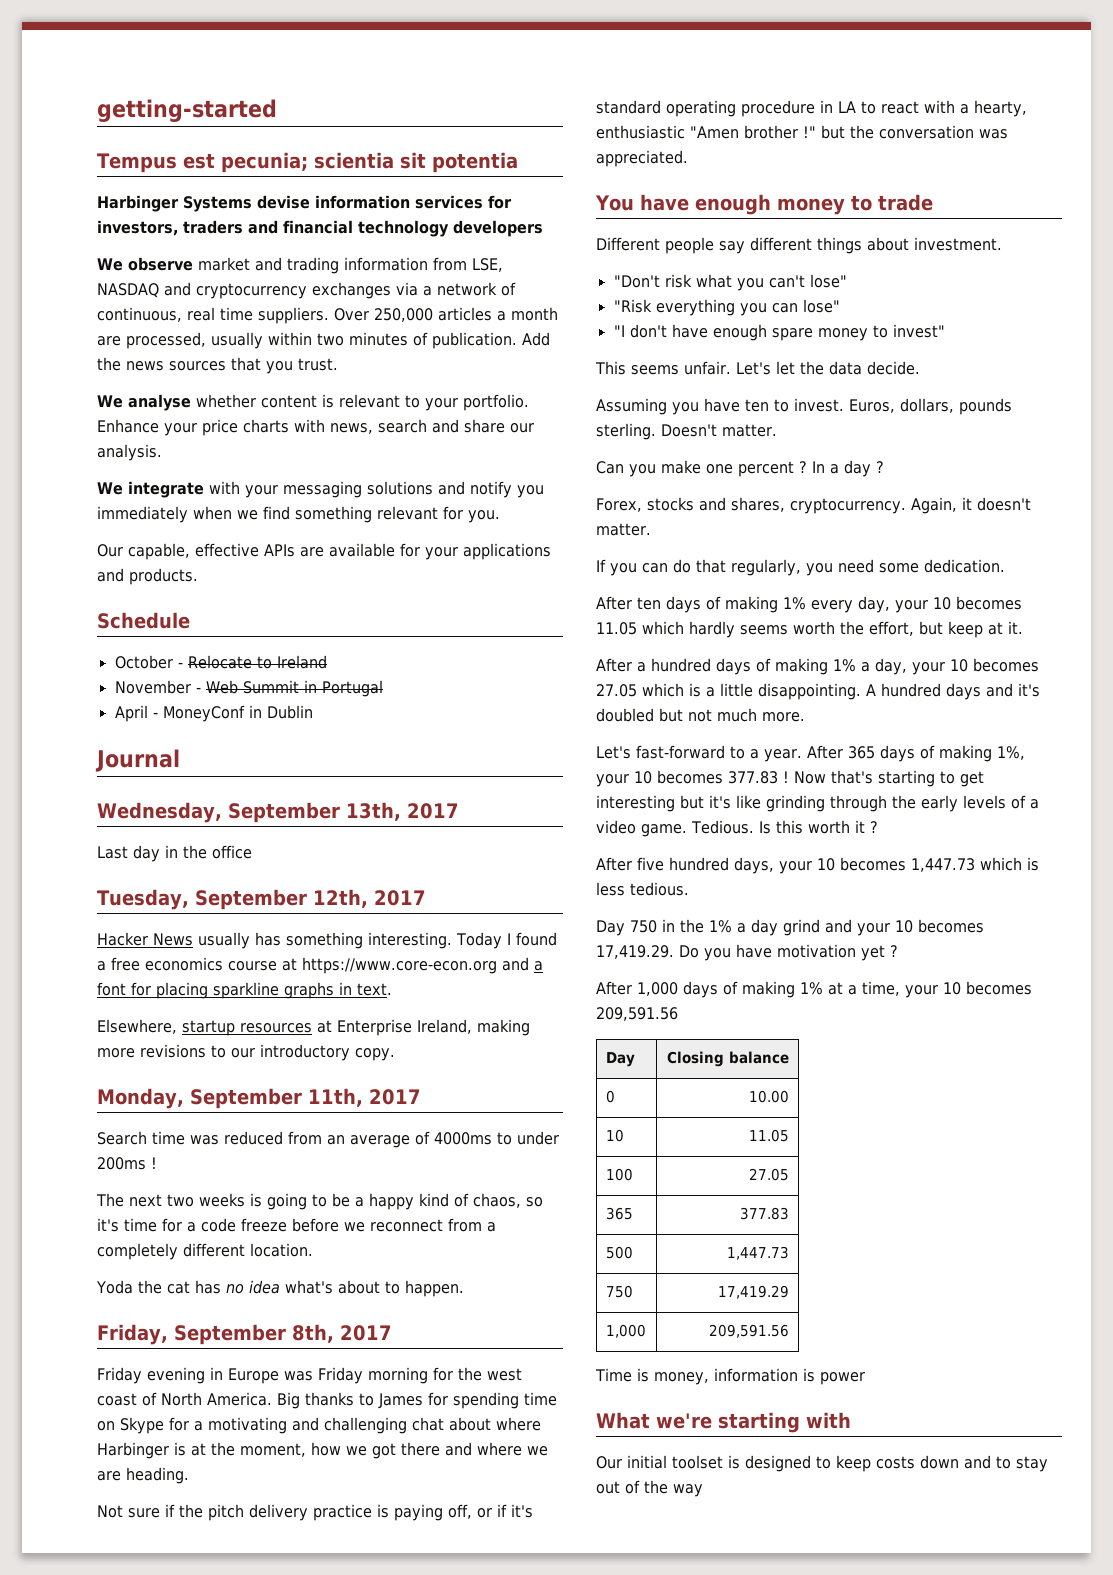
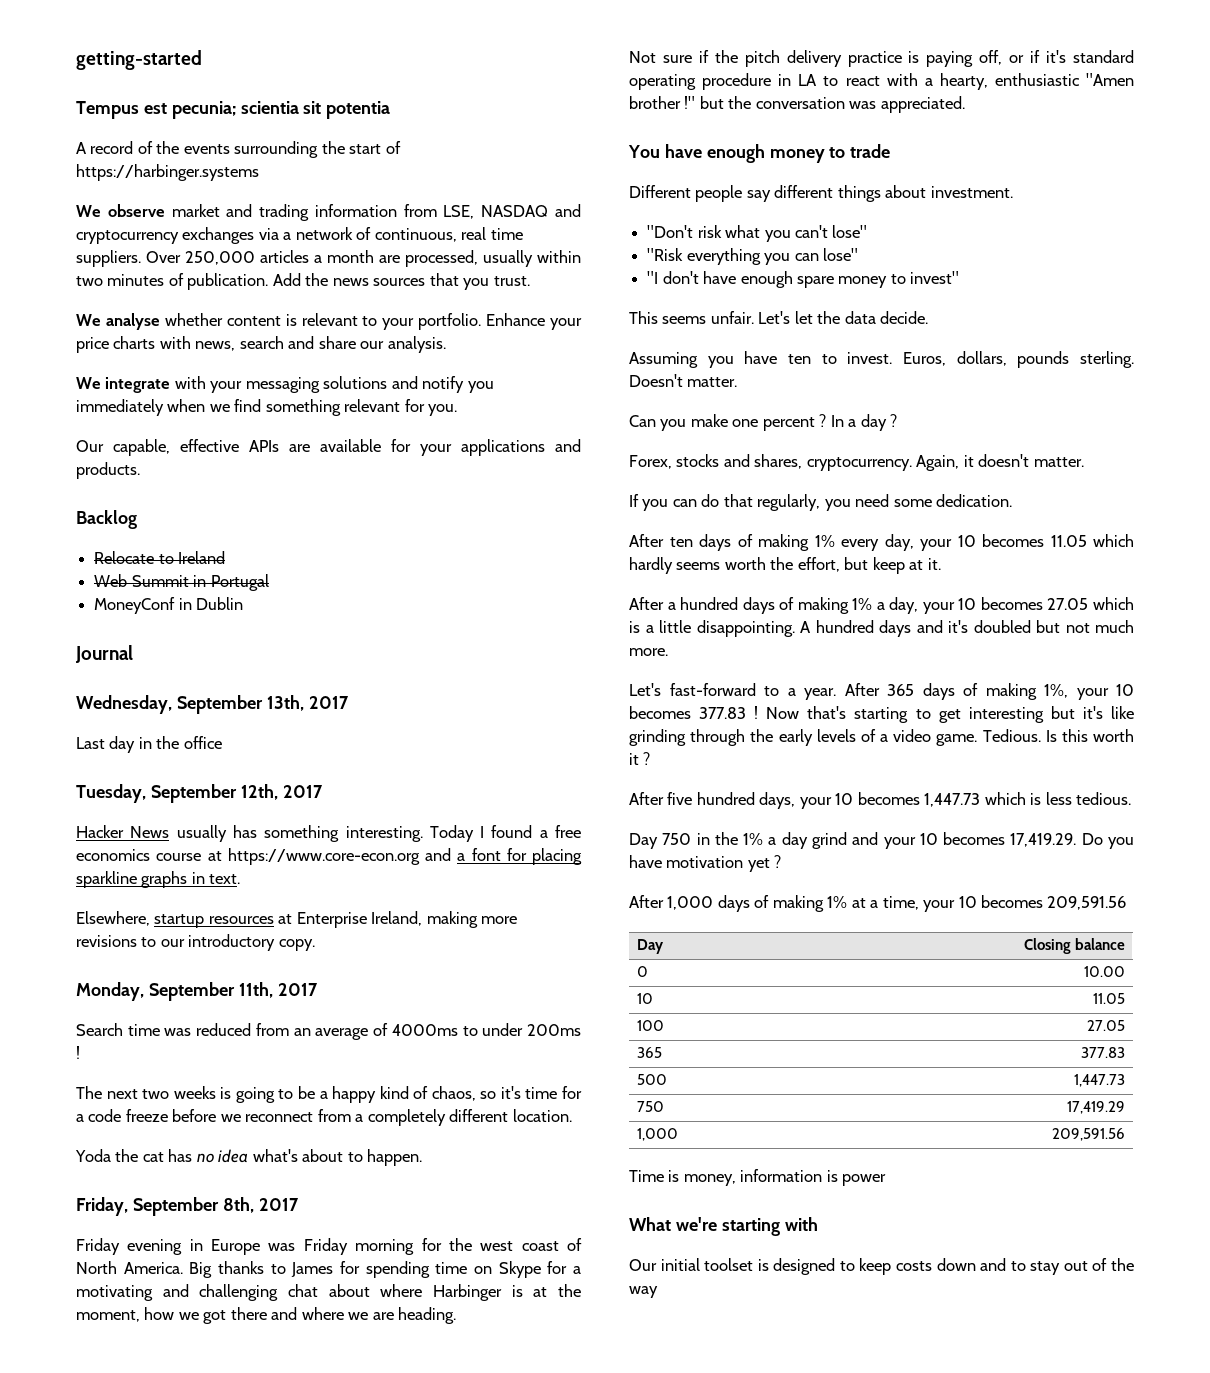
[97,195,512,212] [97,220,543,237] Harbinger Systems devise information services for investors, traders and financial technology developers -> [76,141,401,158] [76,164,259,181] A record of the events surrounding the start of https://harbinger.systems
[97,612,190,629] [114,655,183,669] Schedule // October - -> [76,510,137,529] Backlog //
[114,680,201,694] November - -> (226, 557) none
[114,705,158,722] April - -> (269, 582) none

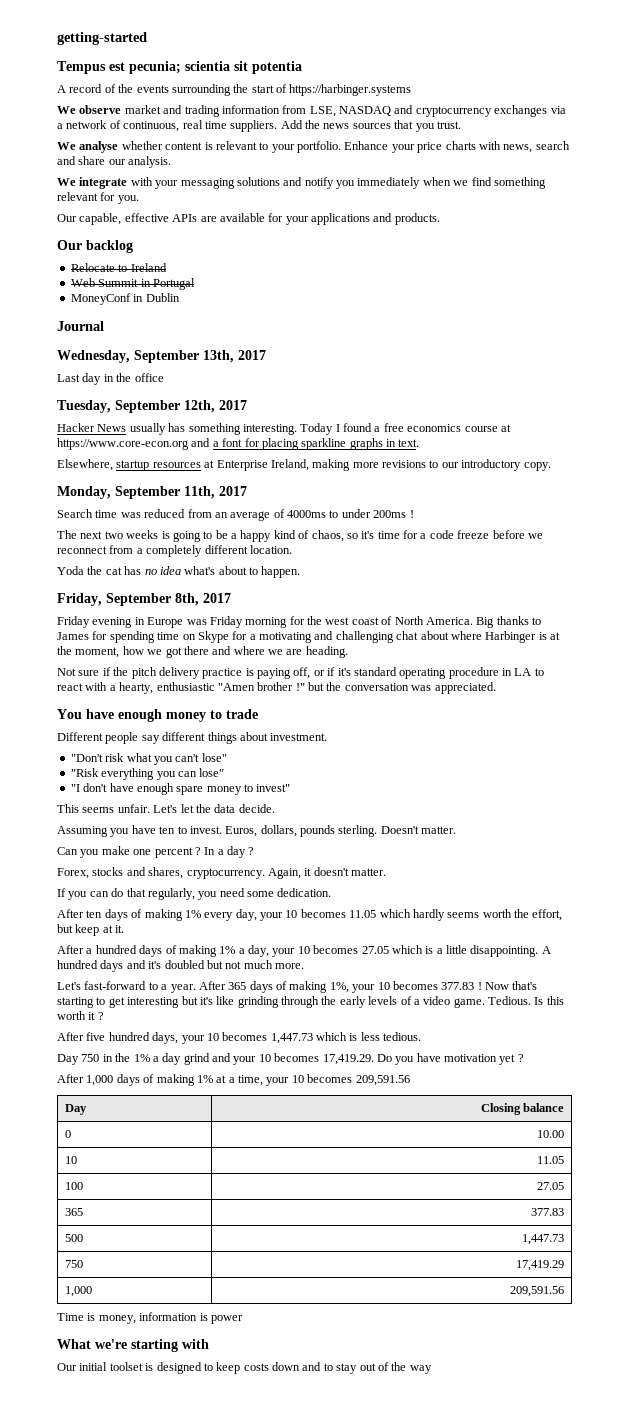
[146,250,581,267] [76,273,269,290] Over 250,000 articles a month are processed, usually within two minutes of publication. -> (278, 126) none
[76,510,137,529] Backlog -> [57,240,133,253] Our backlog

